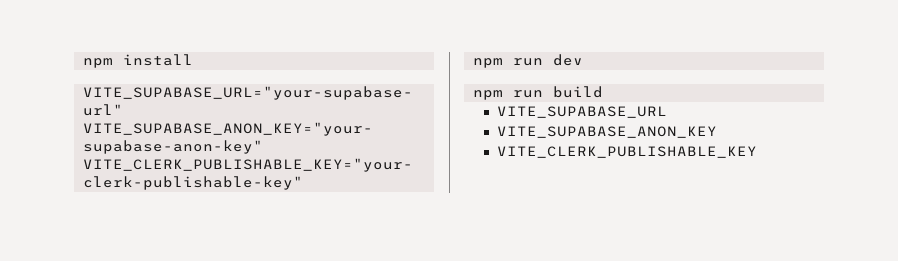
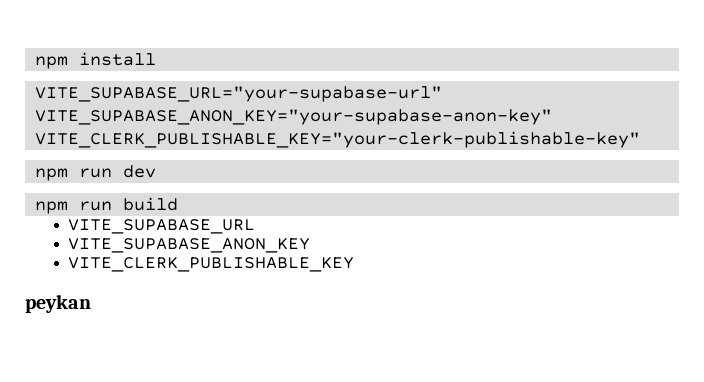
(757, 152) none -> [25,294,91,313] // peykan

